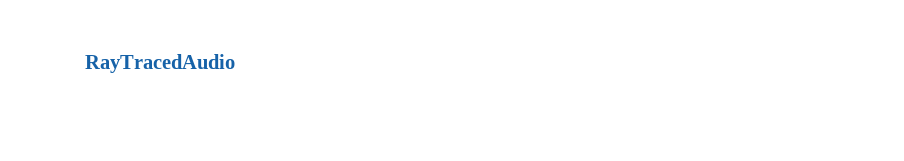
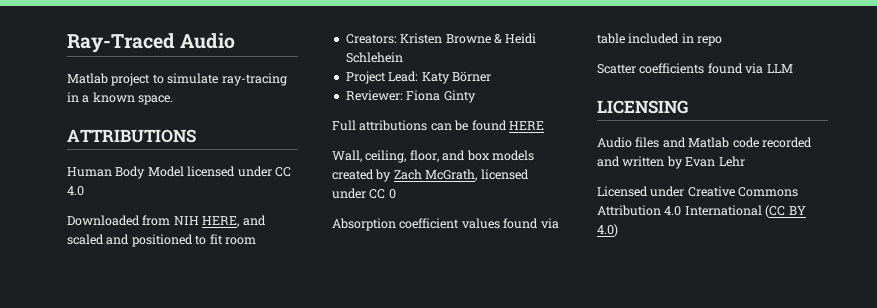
[85,54,235,73] RayTracedAudio -> [67,33,236,53] [67,73,287,86] [67,92,174,105] [67,129,196,143] [67,166,291,179] [67,186,84,196] [67,215,266,227] [67,234,256,247] [345,33,537,44] [345,52,403,63] [345,71,491,84] [345,90,476,103] [332,120,544,131] [332,150,534,163] [332,169,529,182] [332,188,396,199] [332,218,559,231] [597,33,723,46] [597,63,793,74] [597,100,688,114] [597,137,812,148] [597,156,745,169] [597,186,799,197] [597,205,806,218] [597,224,618,237] Ray-Traced Audio // Matlab project to simulate ray-tracing in a known space. // ATTRIBUTIONS // Human Body Model licensed under CC 4.0 // Downloaded from NIH HERE, and scaled and positioned to fit room // Creators: Kristen Browne & Heidi Schlehein // Project Lead: Katy Börner // Reviewer: Fiona Ginty // Full attributions can be found HERE // Wall, ceiling, floor, and box models created by Zach McGrath, licensed under CC 0 // Absorption coefficient values found via table included in repo // Scatter coefficients found via LLM // LICENSING // Audio files and Matlab code recorded and written by Evan Lehr // Licensed under Creative Commons Attribution 4.0 International (CC BY 4.0)

